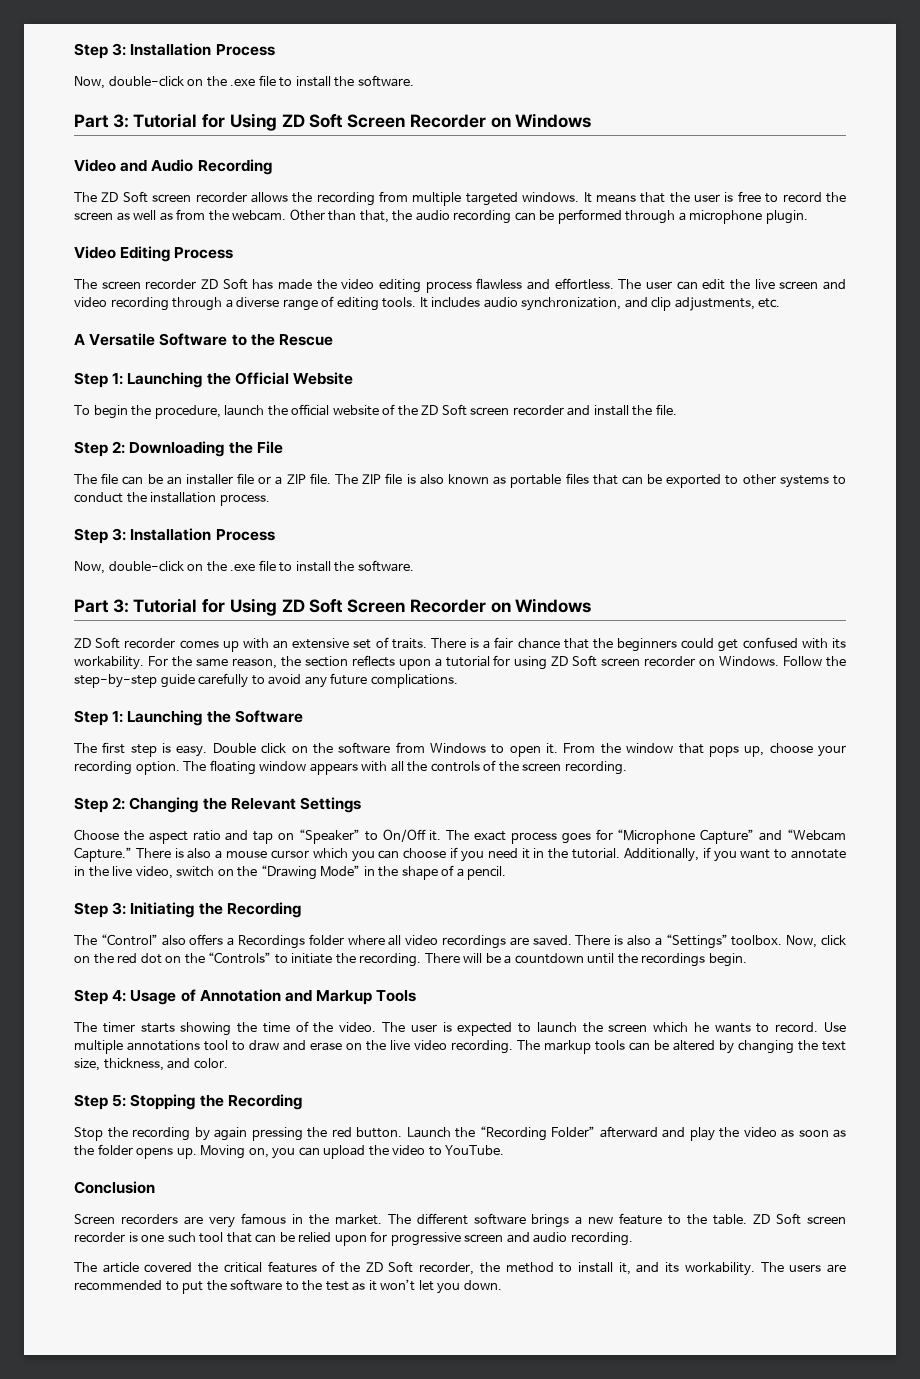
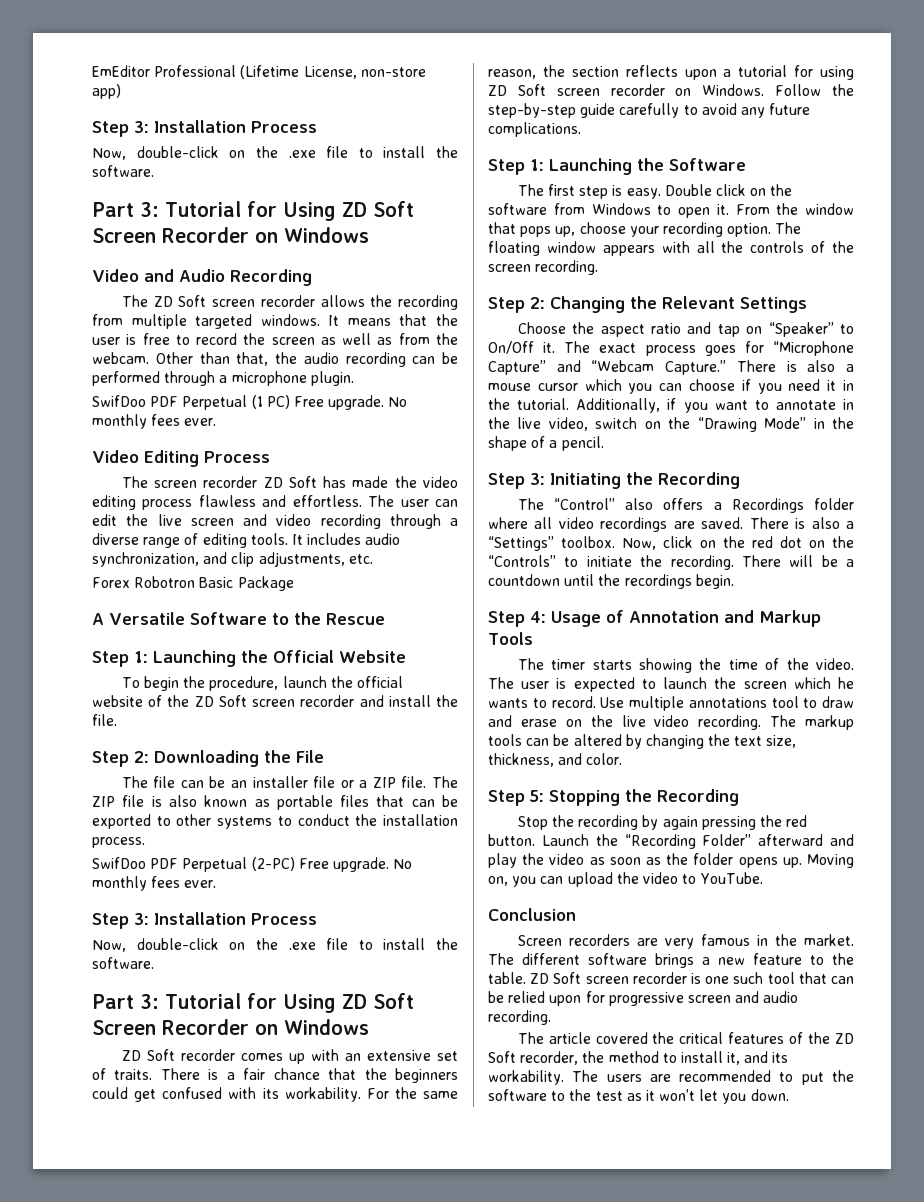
(74, 51) none -> [92,65,426,79] [92,84,121,99] EmEditor Professional (Lifetime License, non-store app) //
(808, 217) none -> [92,395,408,410] [92,414,217,429] // SwifDoo PDF Perpetual (1 PC) Free upgrade. No monthly fees ever.
(781, 303) none -> [92,576,294,591] // Forex Robotron Basic Package
(270, 500) none -> [92,857,413,872] [92,876,217,891] // SwifDoo PDF Perpetual (2-PC) Free upgrade. No monthly fees ever.

